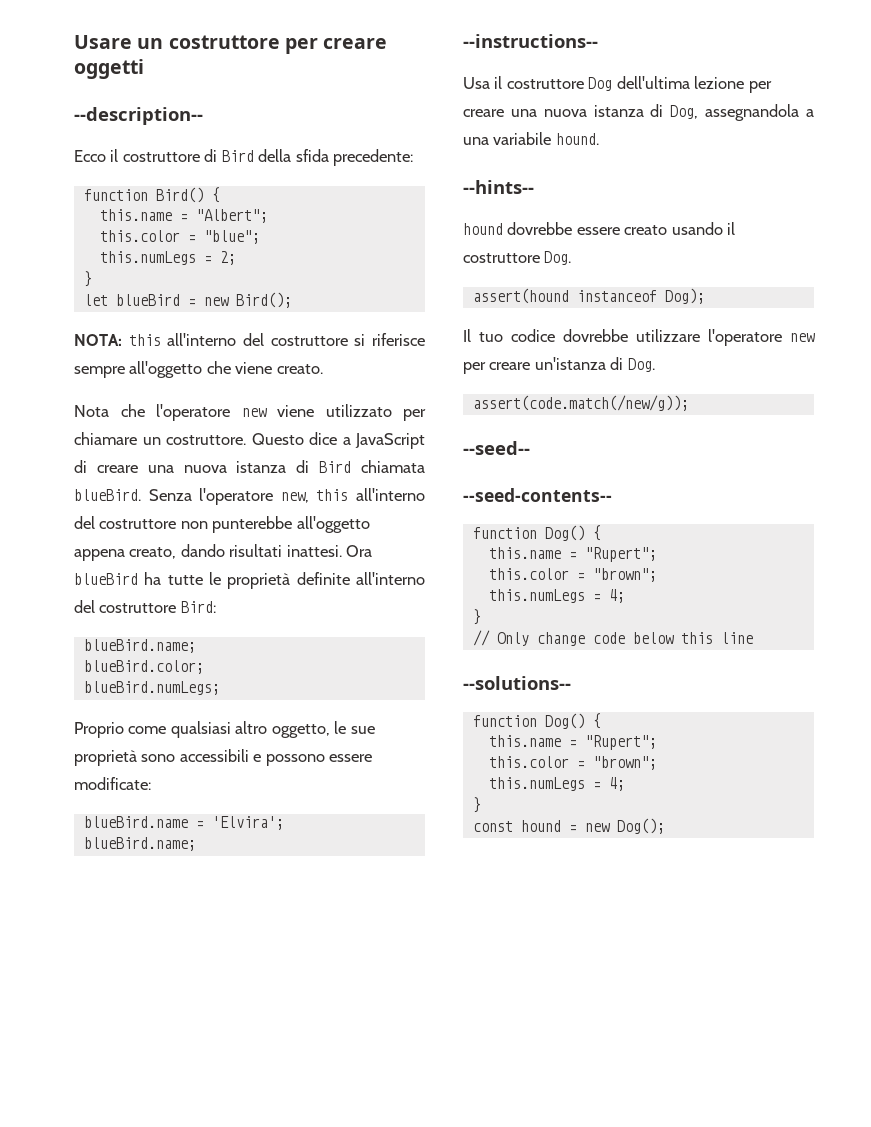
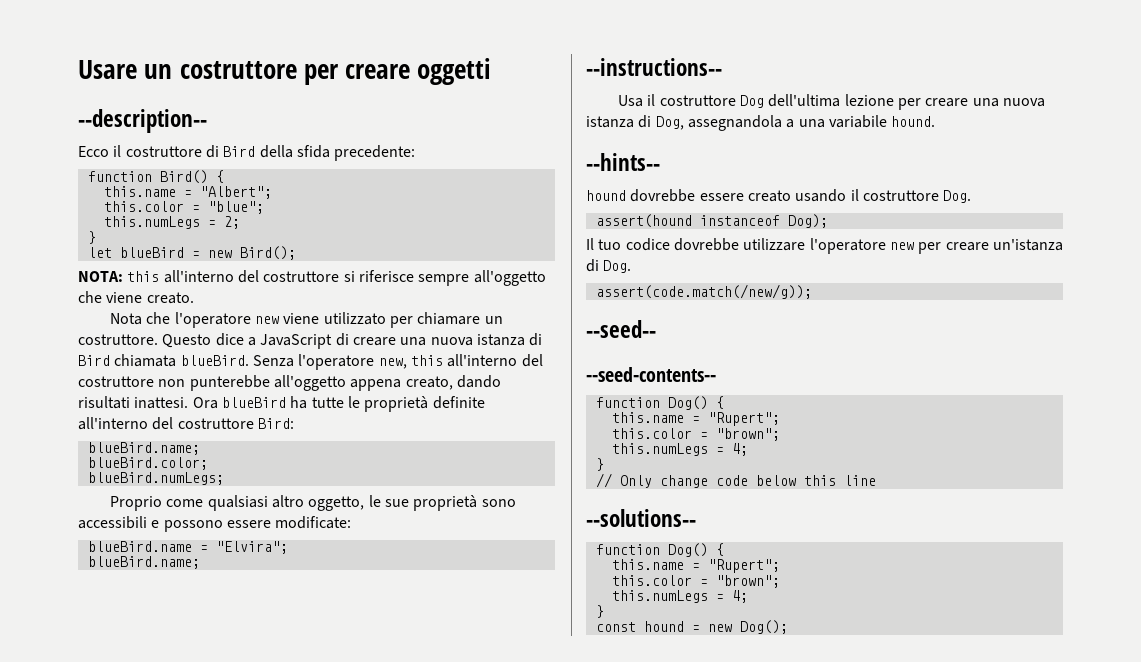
[211,816,284,830] 'Elvira'; -> [215,541,288,554] "Elvira";

